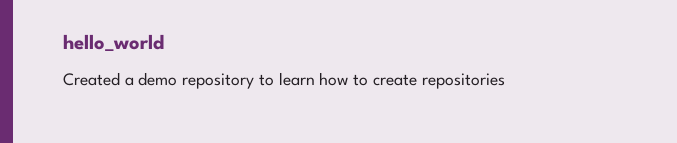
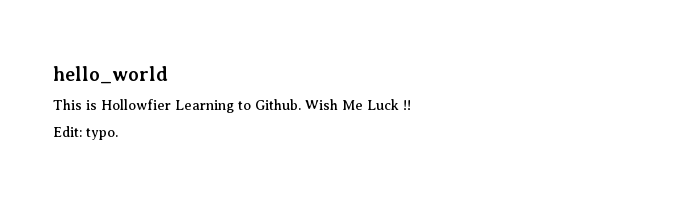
[63,72,505,89] Created a demo repository to learn how to create repositories -> [53,99,411,113] [53,126,118,140] This is Hollowfier Learning to Github. Wish Me Luck !! // Edit: typo.

